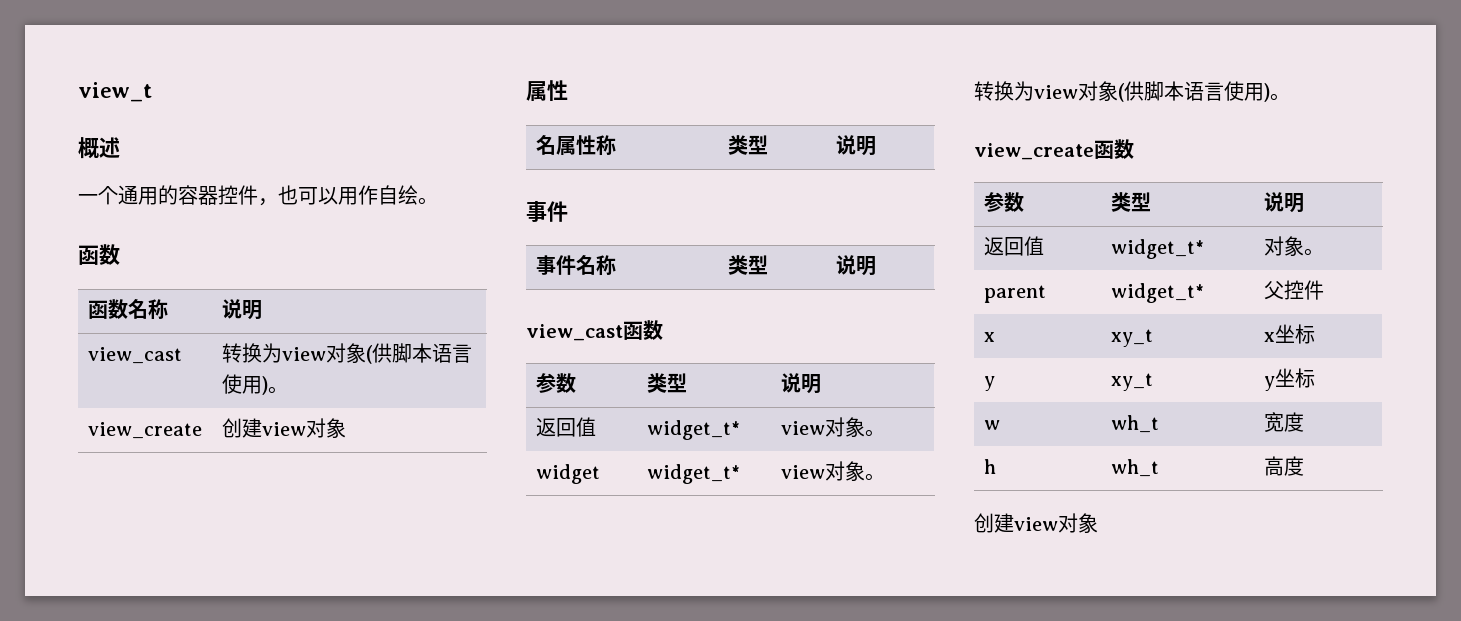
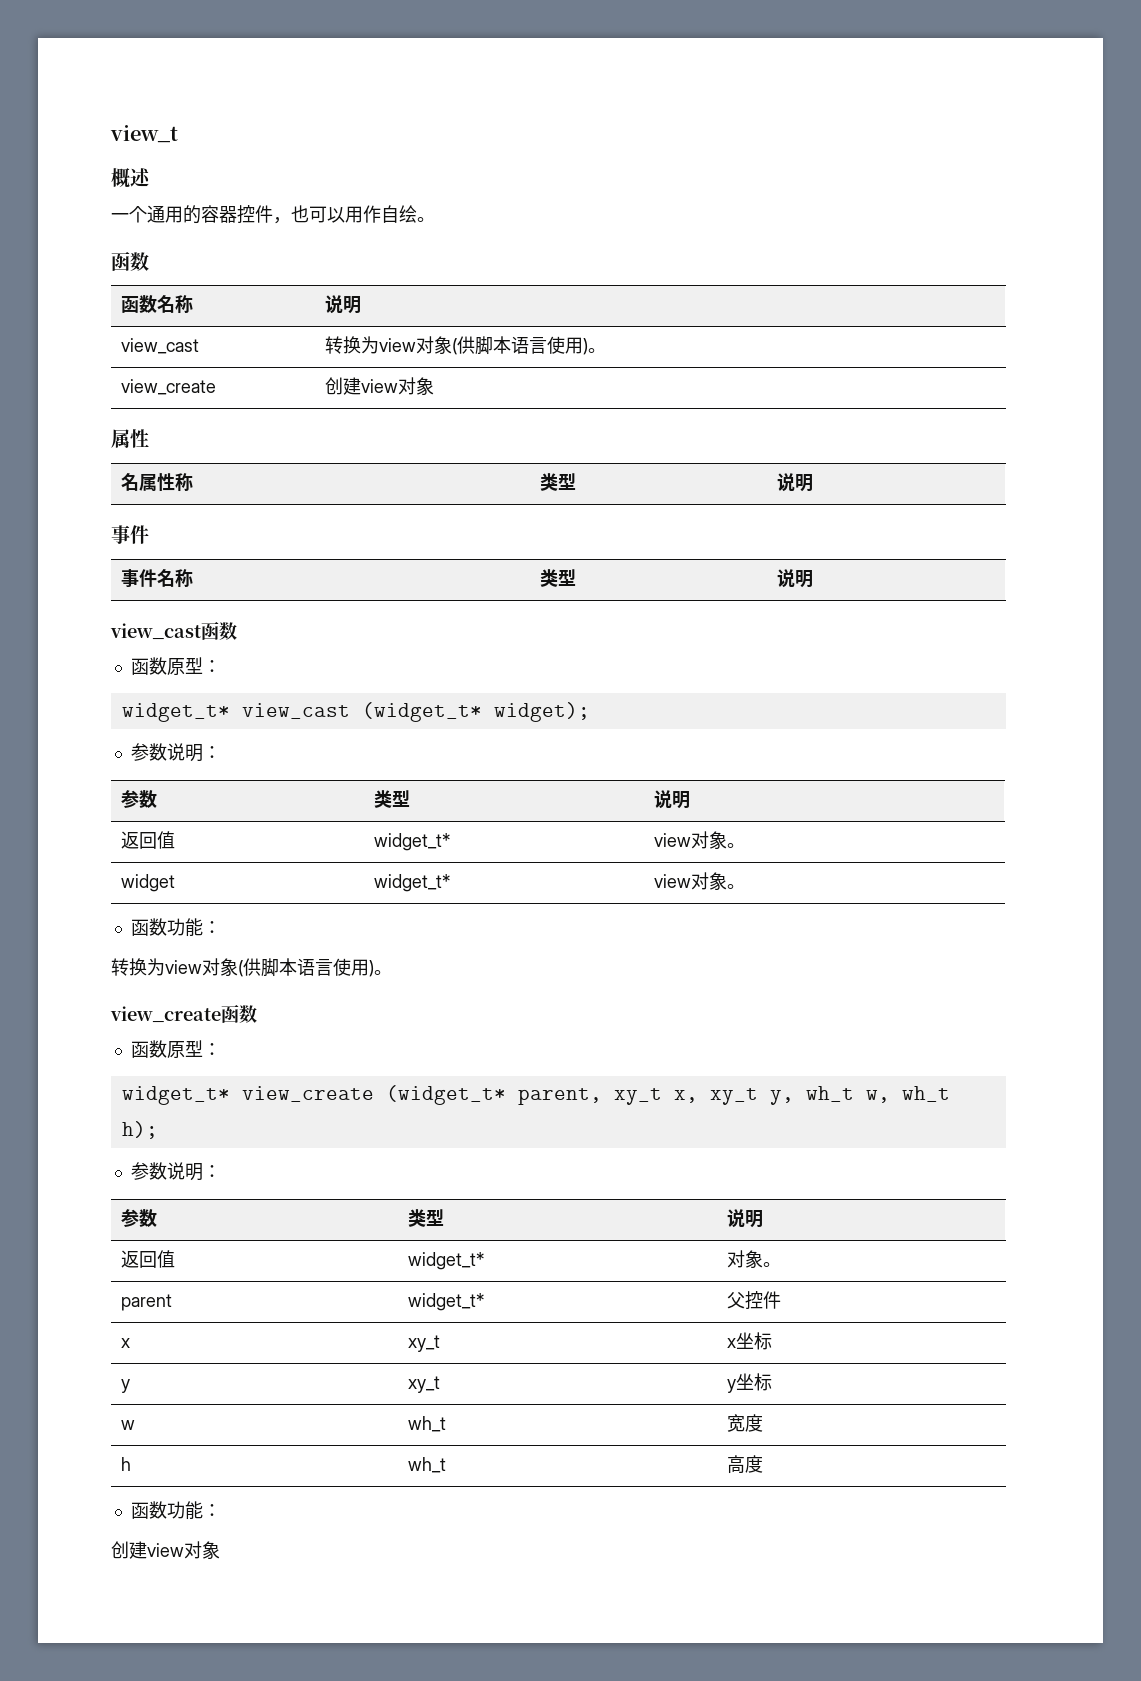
(663, 330) none -> [130,657,221,675] [121,702,590,722] [130,743,221,762] // 函数原型： // widget_t* view_cast (widget_t* widget); // 参数说明：
(885, 477) none -> [130,918,221,937] // 函数功能：
(1134, 149) none -> [130,1040,221,1058] [121,1085,950,1105] [121,1121,158,1139] [130,1162,221,1181] // 函数原型： // widget_t* view_create (widget_t* parent, xy_t x, xy_t y, wh_t w, wh_t h); // 参数说明：
(1304, 466) none -> [130,1501,221,1520] // 函数功能：

